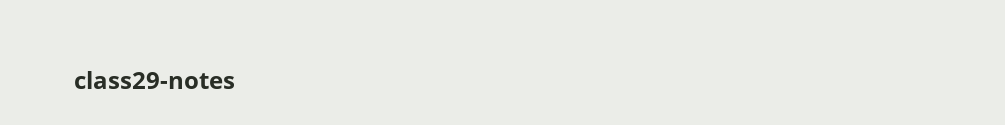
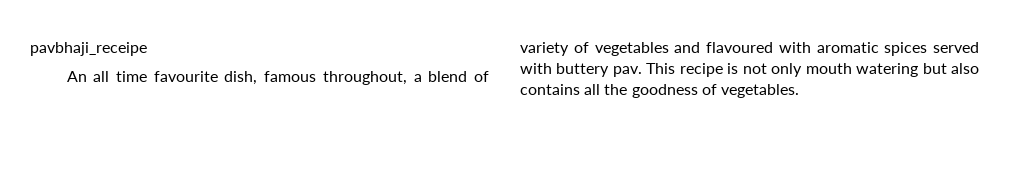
[74,71,235,89] class29-notes -> [30,42,147,56] [66,71,489,85] [520,42,979,56] [520,63,979,77] [520,84,799,98] pavbhaji_receipe // An all time favourite dish, famous throughout, a blend of variety of vegetables and flavoured with aromatic spices served with buttery pav. This recipe is not only mouth watering but also contains all the goodness of vegetables.

